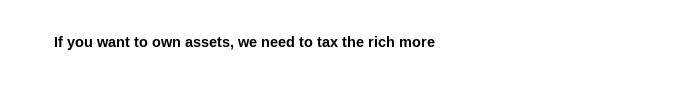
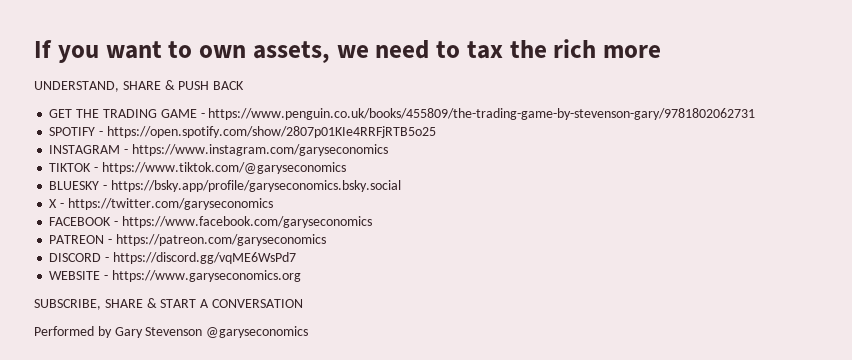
(435, 42) none -> [34,80,245,92] [49,108,756,120] [49,126,436,138] [49,144,388,156] [49,162,346,174] [49,180,401,192] [49,198,273,210] [49,216,372,228] [49,234,326,246] [49,252,296,264] [49,270,301,282] [34,298,303,310] [34,326,309,338] // UNDERSTAND, SHARE & PUSH BACK // GET THE TRADING GAME - https://www.penguin.co.uk/books/455809/the-trading-game-by-stevenson-gary/9781802062731 // SPOTIFY - https://open.spotify.com/show/2807p01KIe4RRFjRTB5o25 // INSTAGRAM - https://www.instagram.com/garyseconomics // TIKTOK - https://www.tiktok.com/@garyseconomics // BLUESKY - https://bsky.app/profile/garyseconomics.bsky.social // X - https://twitter.com/garyseconomics // FACEBOOK - https://www.facebook.com/garyseconomics // PATREON - https://patreon.com/garyseconomics // DISCORD - https://discord.gg/vqME6WsPd7 // WEBSITE - https://www.garyseconomics.org // SUBSCRIBE, SHARE & START A CONVERSATION // Performed by Gary Stevenson @garyseconomics

